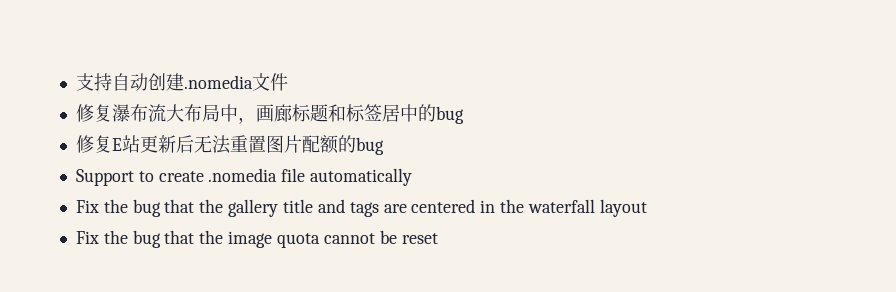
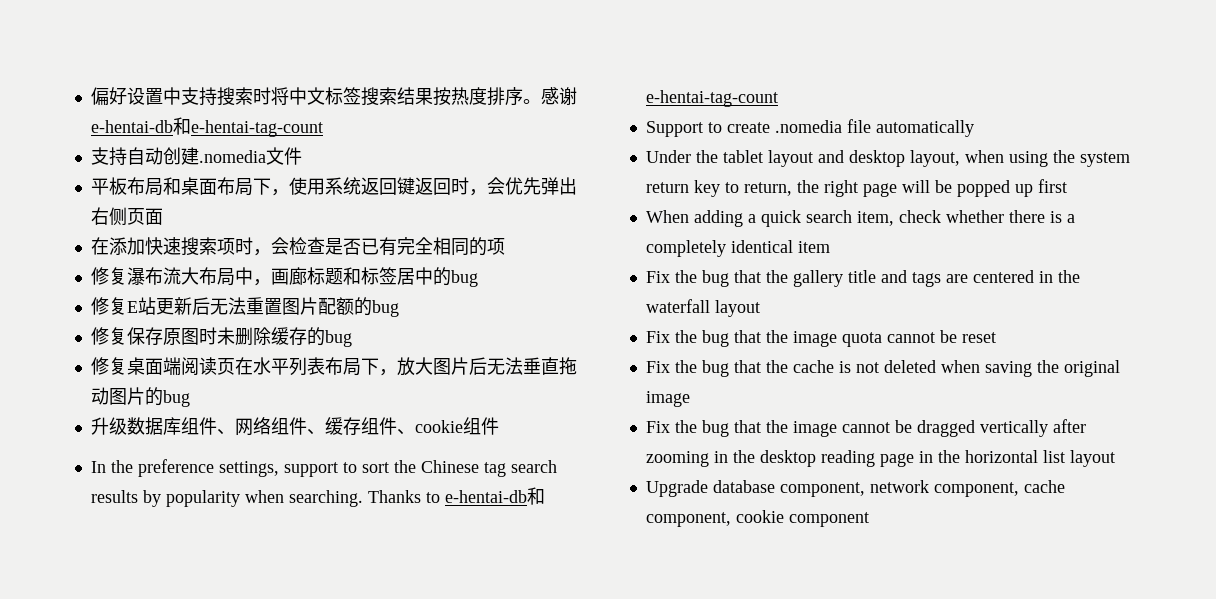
(75, 82) none -> [90,87,577,106] [90,117,323,137] 偏好设置中支持搜索时将中文标签搜索结果按热度排序。感谢e-hentai-db和e-hentai-tag-count //
(288, 82) none -> [90,177,577,196] [90,207,163,226] [90,237,505,256] // 平板布局和桌面布局下，使用系统返回键返回时，会优先弹出右侧页面 // 在添加快速搜索项时，会检查是否已有完全相同的项
(384, 146) none -> [90,327,352,347] [90,357,577,376] [90,387,190,407] [90,417,499,436] [90,459,557,477] [90,487,545,507] [645,90,778,107] // 修复保存原图时未删除缓存的bug // 修复桌面端阅读页在水平列表布局下，放大图片后无法垂直拖动图片的bug // 升级数据库组件、网络组件、缓存组件、cookie组件 // In the preference settings, support to sort the Chinese tag search results by popularity when searching. Thanks to e-hentai-db和e-hentai-tag-count
(413, 177) none -> [645,150,1130,167] [645,179,1067,197] [645,210,1075,227] [645,240,830,257] // Under the tablet layout and desktop layout, when using the system return key to return, the right page will be popped up first // When adding a quick search item, check whether there is a completely identical item
(438, 238) none -> [645,360,1120,377] [645,391,690,407] [645,419,1086,437] [645,450,1115,467] [645,480,1065,497] [645,510,869,527] // Fix the bug that the cache is not deleted when saving the original image // Fix the bug that the image cannot be dragged vertically after zooming in the desktop reading page in the horizontal list layout // Upgrade database component, network component, cache component, cookie component

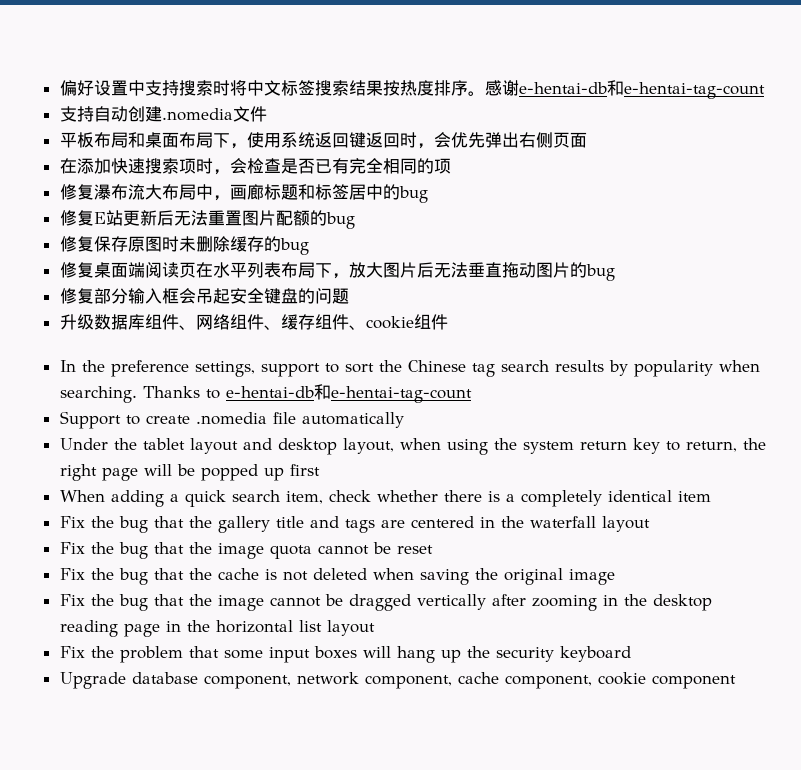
(190, 398) none -> [59,288,349,304] // 修复部分输入框会吊起安全键盘的问题
(1115, 458) none -> [59,646,631,663] // Fix the problem that some input boxes will hang up the security keyboard

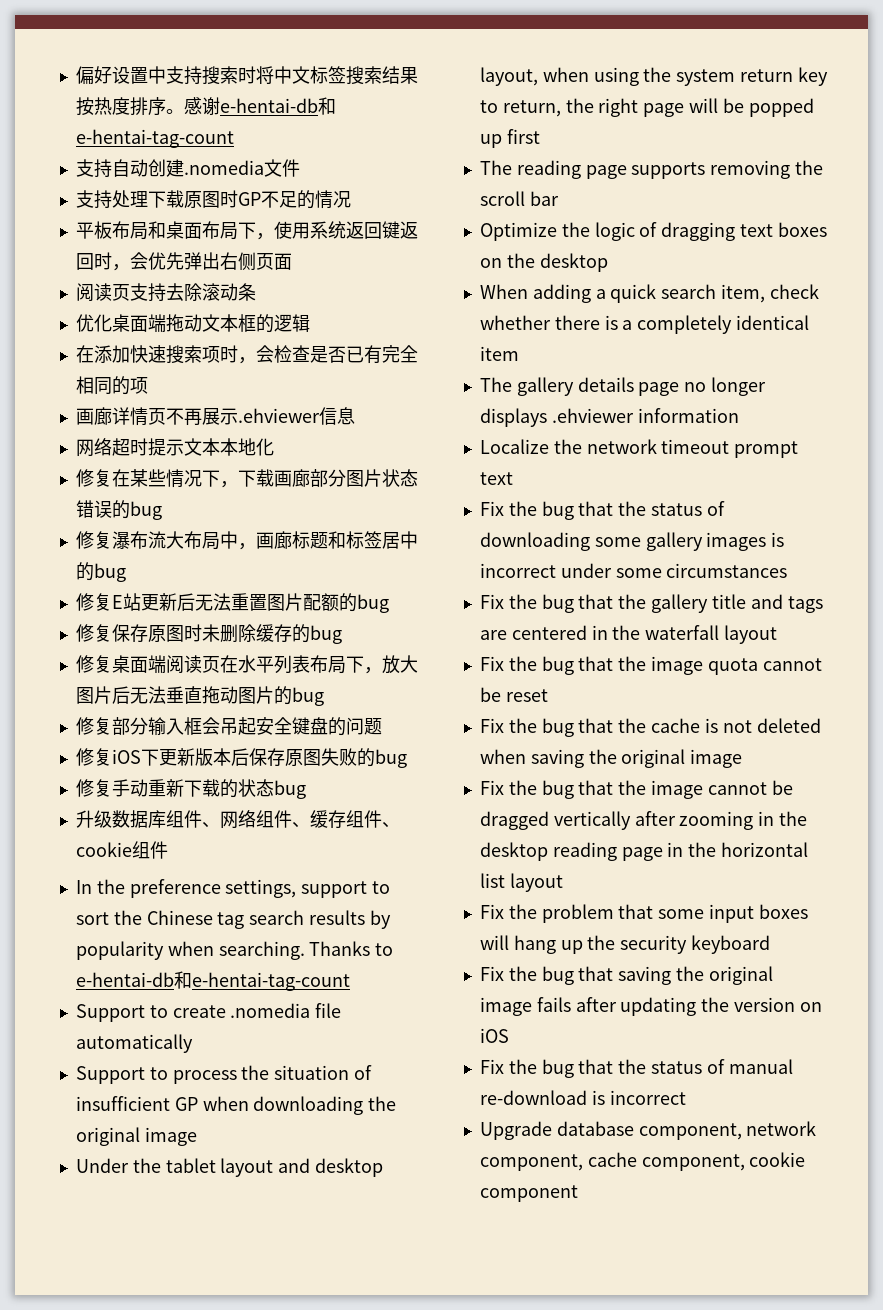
(267, 114) none -> [75,190,351,209] // 支持处理下载原图时GP不足的情况
(587, 140) none -> [75,283,256,302] [75,314,310,333] // 阅读页支持去除滚动条 // 优化桌面端拖动文本框的逻辑
(451, 166) none -> [75,407,355,426] [75,438,274,457] [75,469,418,488] [75,500,162,520] // 画廊详情页不再展示.ehviewer信息 // 网络超时提示文本本地化 // 修复在某些情况下，下载画廊部分图片状态错误的bug
(349, 296) none -> [75,748,407,768] [75,779,306,799] // 修复iOS下更新版本后保存原图失败的bug // 修复手动重新下载的状态bug
(404, 420) none -> [75,1065,373,1084] [75,1096,397,1115] [75,1127,197,1146] // Support to process the situation of insufficient GP when downloading the original image
(320, 470) none -> [479,160,824,179] [479,191,559,206] [479,222,827,241] [479,253,608,272] // The reading page supports removing the scroll bar // Optimize the logic of dragging text boxes on the desktop
(711, 496) none -> [479,377,767,396] [479,408,739,427] [479,439,799,458] [479,472,513,485] [479,501,725,520] [479,532,785,551] [479,563,788,578] // The gallery details page no longer displays .ehviewer information // Localize the network timeout prompt text // Fix the bug that the status of downloading some gallery images is incorrect under some circumstances
(631, 654) none -> [479,966,773,985] [479,997,822,1016] [479,1028,509,1043] [479,1059,793,1078] [479,1090,686,1105] // Fix the bug that saving the original image fails after updating the version on iOS // Fix the bug that the status of manual re-download is incorrect

